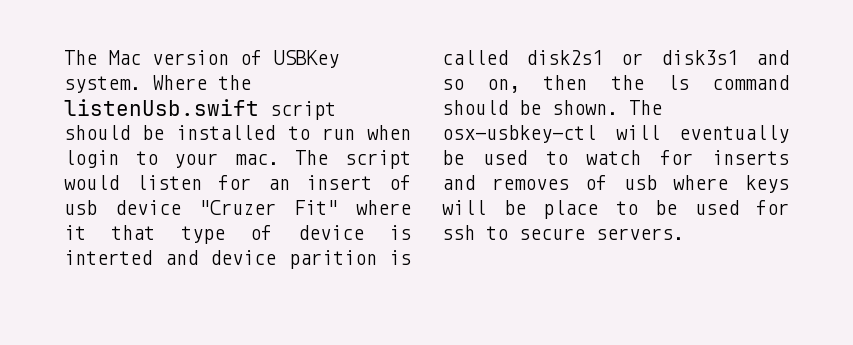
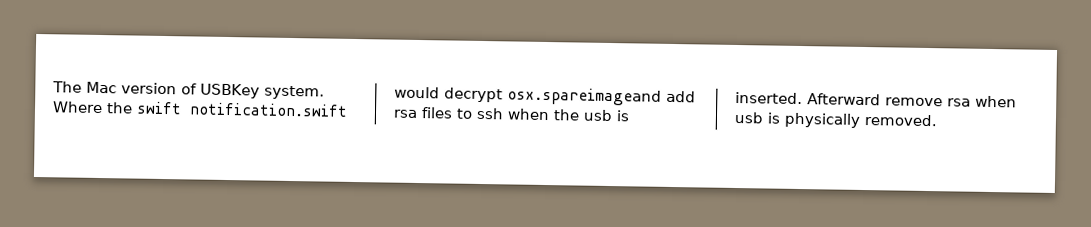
[64,99,336,120] [64,125,411,140] [64,150,411,169] [64,175,411,190] [64,200,411,215] [64,225,411,244] [64,250,411,269] [442,50,789,65] [442,75,789,93] [442,100,662,115] [442,125,789,143] [442,150,789,165] [442,175,789,193] [442,200,789,219] [442,225,684,240] listenUsb.swift script should be installed to run when login to your mac. The script would listen for an insert of usb device "Cruzer Fit" where it that type of device is interted and device parition is called disk2s1 or disk3s1 and so on, then the ls command should be shown. The osx-usbkey-ctl will eventually be used to watch for inserts and removes of usb where keys will be place to be used for ssh to secure servers. -> [136,101,348,117] [394,86,696,106] [393,107,630,122] [735,91,1017,108] [734,111,938,128] swift notification.swift would decrypt osx.spareimageand add rsa files to ssh when the usb is inserted. Afterward remove rsa when usb is physically removed.

